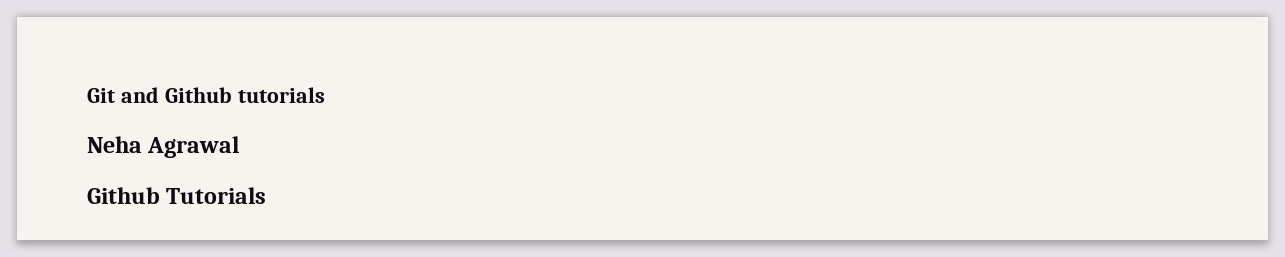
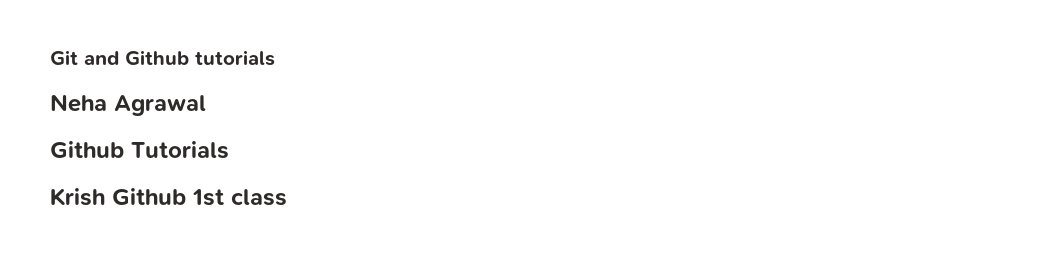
(267, 195) none -> [50,188,287,206] // Krish Github 1st class

